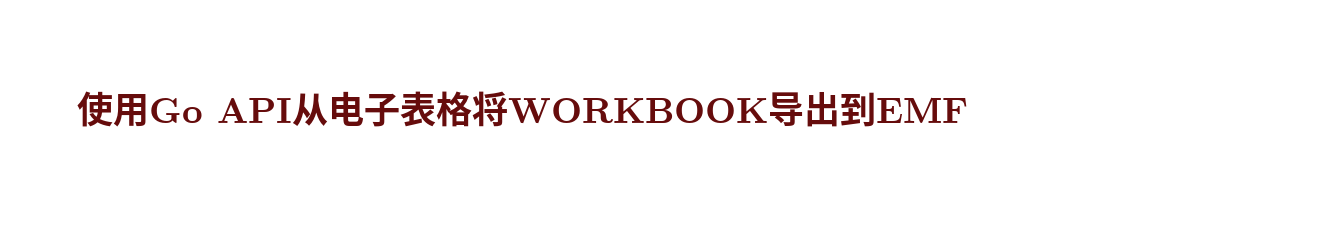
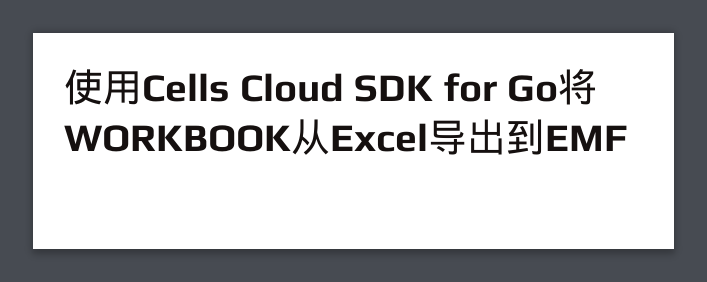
[149,91,768,127] Go API从电子表格将WORKBOOK -> [142,69,598,105] [64,119,428,155] Cells Cloud SDK for Go将WORKBOOK从Excel

